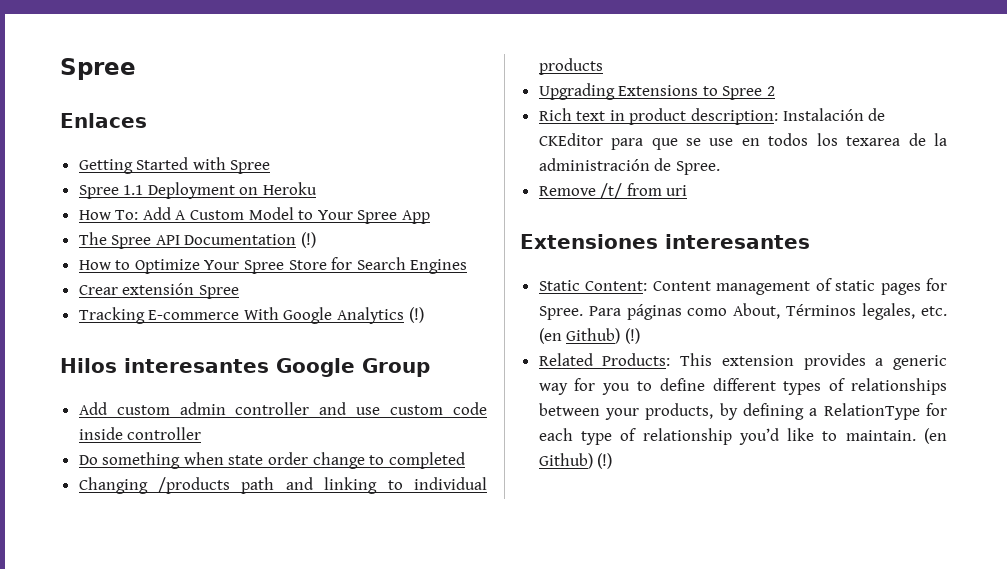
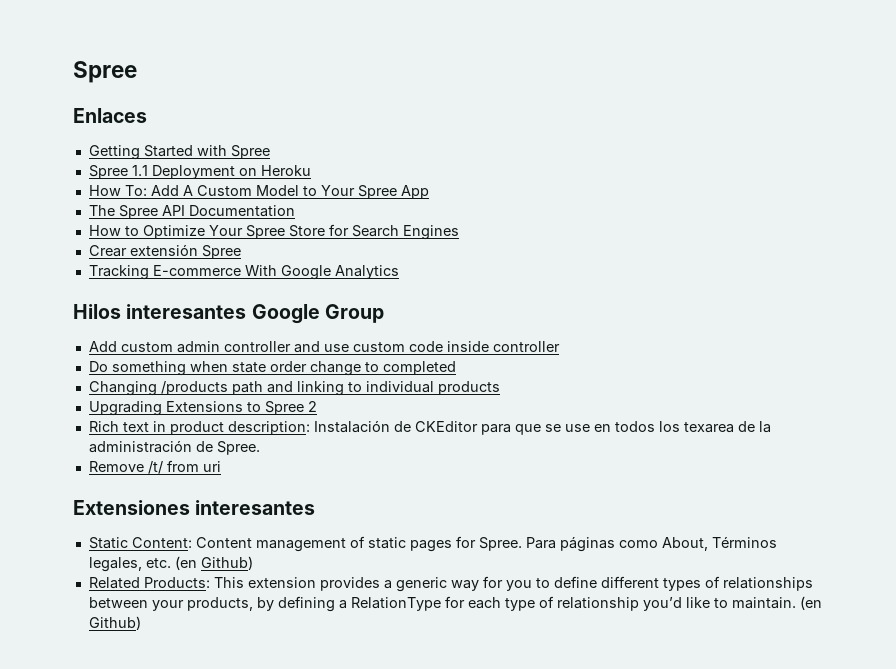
[301,232,317,248] (!) -> (295, 211) none
[408,307,424,323] (!) -> (399, 272) none
[624,328,640,344] (!) -> (253, 563) none
[597,453,613,469] (!) -> (141, 623) none

